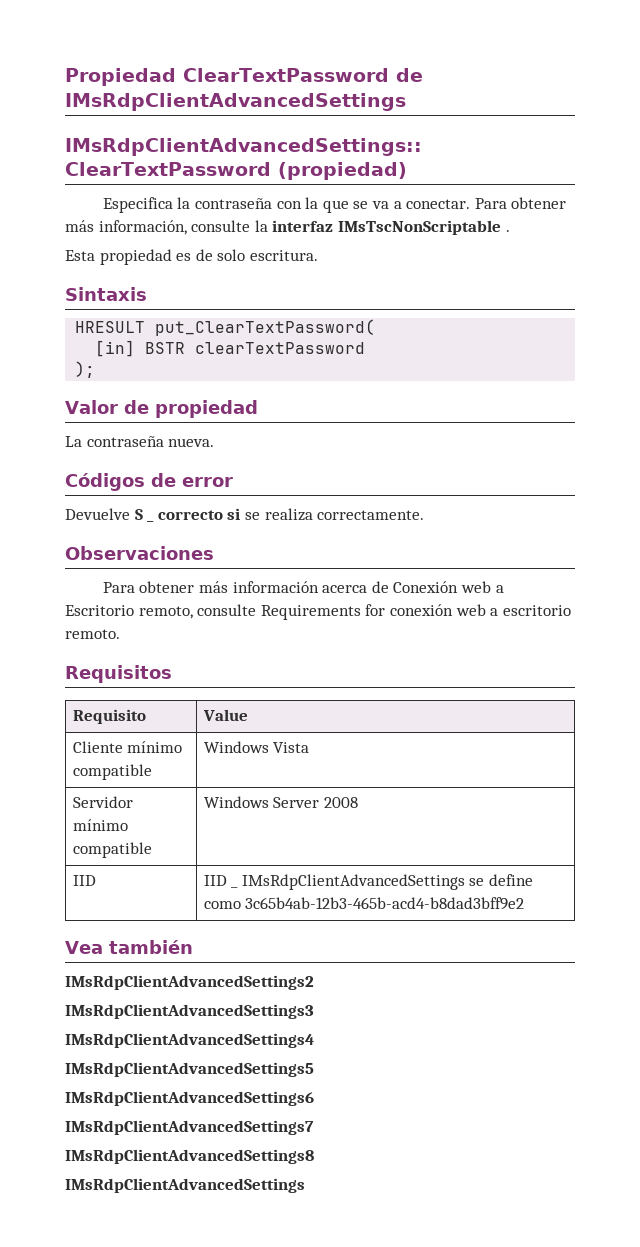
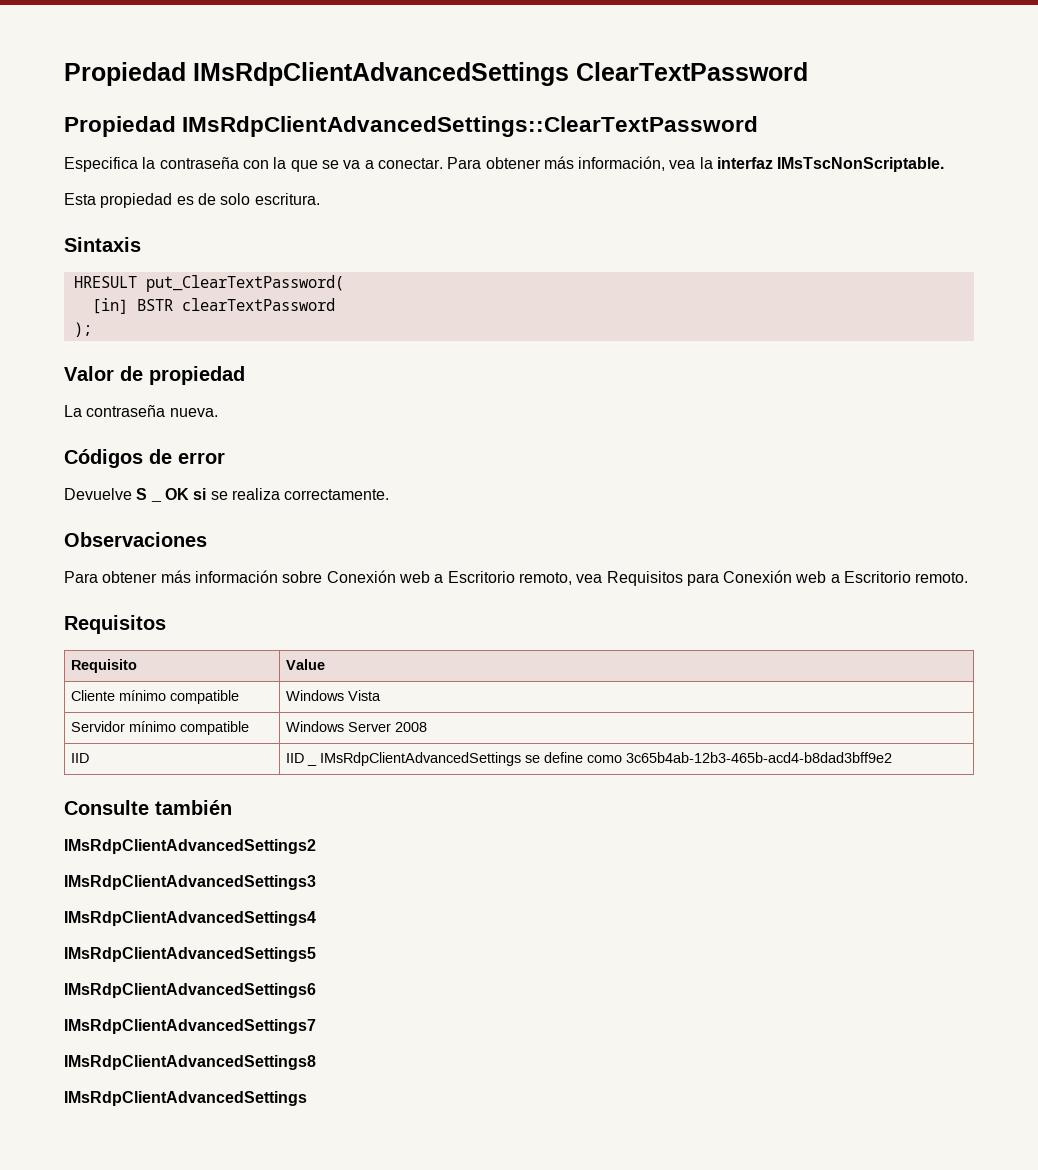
[65,68,423,86] [65,93,406,111] [65,138,422,156] [65,162,407,180] Propiedad ClearTextPassword de IMsRdpClientAdvancedSettings // IMsRdpClientAdvancedSettings:: ClearTextPassword (propiedad) -> [64,62,808,86] [64,116,759,137] Propiedad IMsRdpClientAdvancedSettings ClearTextPassword // Propiedad IMsRdpClientAdvancedSettings::ClearTextPassword
[191,220,251,232] consulte -> [669,160,696,169] vea
[337,220,510,235] IMsTscNonScriptable . -> [777,157,945,172] IMsTscNonScriptable.
[157,510,223,520] correcto -> [164,488,189,500] OK
[322,581,389,593] acerca de -> [282,571,323,583] sobre
[197,604,571,620] consulte Requirements for conexión web a escritorio -> [576,570,912,586] vea Requisitos para Conexión web a Escritorio
[65,941,103,954] Vea -> [64,800,149,815] Consulte

